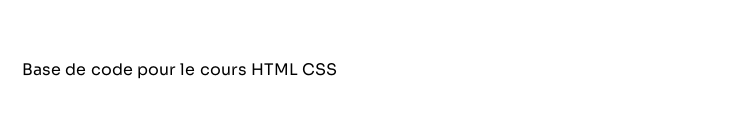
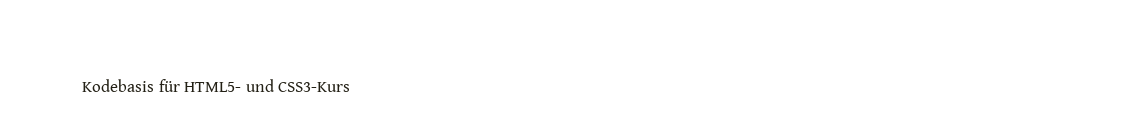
[22,63,338,79] Base de code pour le cours HTML CSS -> [82,79,351,92] Kodebasis für HTML5- und CSS3-Kurs

